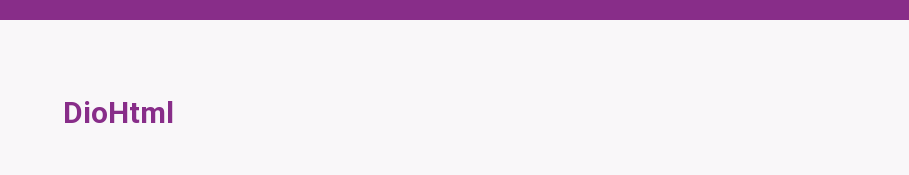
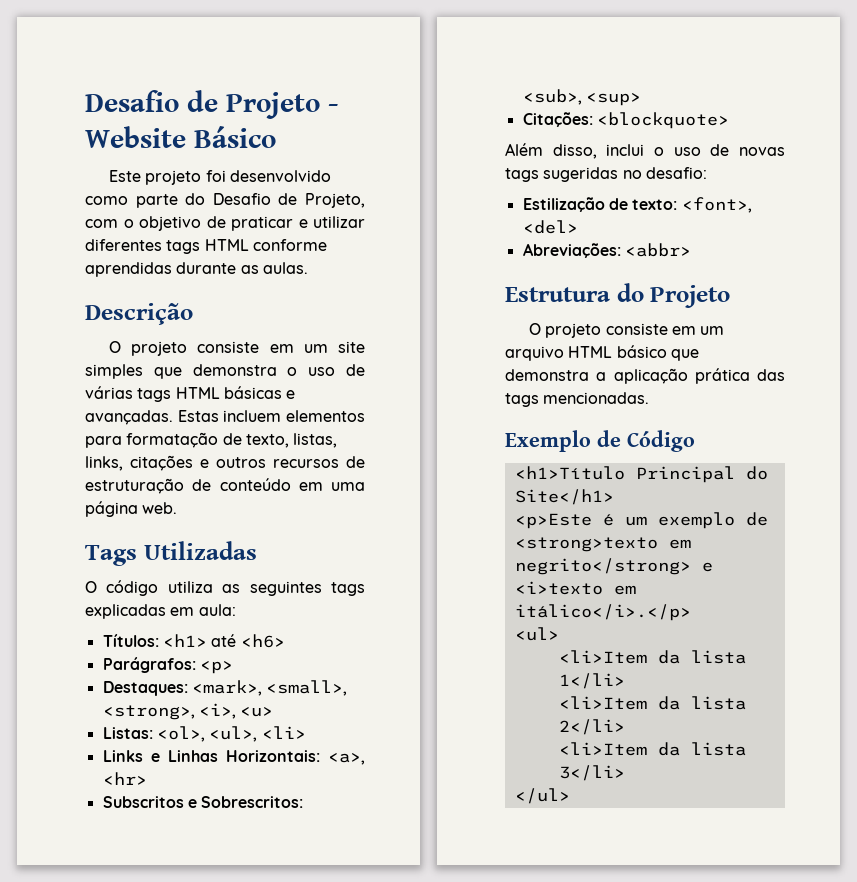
[63,101,174,123] DioHtml -> [85,90,338,119] [85,126,276,148] [108,170,331,185] [85,193,365,208] [85,216,365,231] [85,239,327,254] [85,262,308,277] [85,303,193,325] [108,341,365,356] [85,364,365,379] [85,386,296,402] [85,410,366,425] [85,432,338,448] [85,455,365,471] [85,478,365,494] [85,501,178,517] [85,541,257,566] [85,580,365,596] [85,604,236,619] [102,634,285,648] [102,657,233,674] [102,680,348,696] [102,703,274,720] [102,726,306,742] [102,750,365,765] [102,772,147,785] [102,796,304,808] [522,89,641,106] [522,112,729,129] [505,143,785,159] [505,167,707,182] [522,197,752,213] [522,220,578,234] [522,243,691,258] [505,283,731,308] [528,323,725,338] [505,345,699,361] [505,368,785,384] [505,392,650,407] [505,430,695,452] [514,466,768,483] [514,489,614,505] [514,512,768,529] [514,537,691,552] [514,558,713,575] [514,581,636,595] [514,604,691,621] [514,627,559,641] [558,650,746,664] [558,673,625,689] [558,696,746,710] [558,719,625,735] [558,742,746,756] [558,765,625,781] [514,788,570,804] Desafio de Projeto - Website Básico // Este projeto foi desenvolvido como parte do Desafio de Projeto, com o objetivo de praticar e utilizar diferentes tags HTML conforme aprendidas durante as aulas. // Descrição // O projeto consiste em um site simples que demonstra o uso de várias tags HTML básicas e avançadas. Estas incluem elementos para formatação de texto, listas, links, citações e outros recursos de estruturação de conteúdo em uma página web. // Tags Utilizadas // O código utiliza as seguintes tags explicadas em aula: // Títulos: <h1> até <h6> // Parágrafos: <p> // Destaques: <mark>, <small>, <strong>, <i>, <u> // Listas: <ol>, <ul>, <li> // Links e Linhas Horizontais: <a>, <hr> // Subscritos e Sobrescritos: <sub>, <sup> // Citações: <blockquote> // Além disso, inclui o uso de novas tags sugeridas no desafio: // Estilização de texto: <font>, <del> // Abreviações: <abbr> // Estrutura do Projeto // O projeto consiste em um arquivo HTML básico que demonstra a aplicação prática das tags mencionadas. // Exemplo de Código // <h1>Título Principal do Site</h1> // <p>Este é um exemplo de <strong>texto em negrito</strong> e <i>texto em itálico</i>.</p> // <ul> // <li>Item da lista 1</li> // <li>Item da lista 2</li> // <li>Item da lista 3</li> // </ul>

